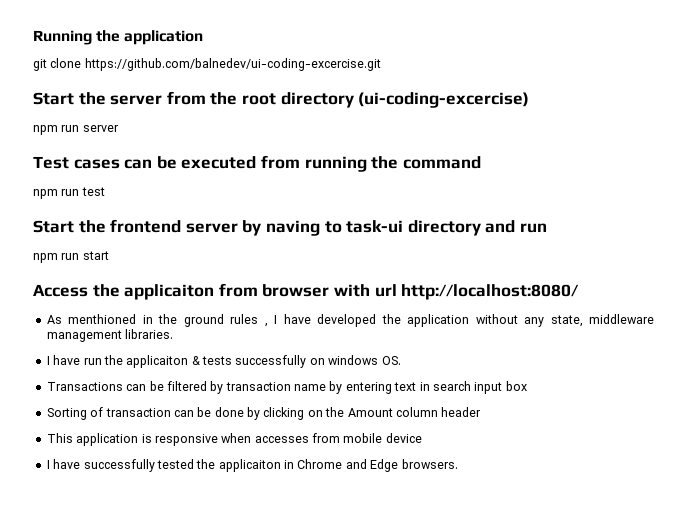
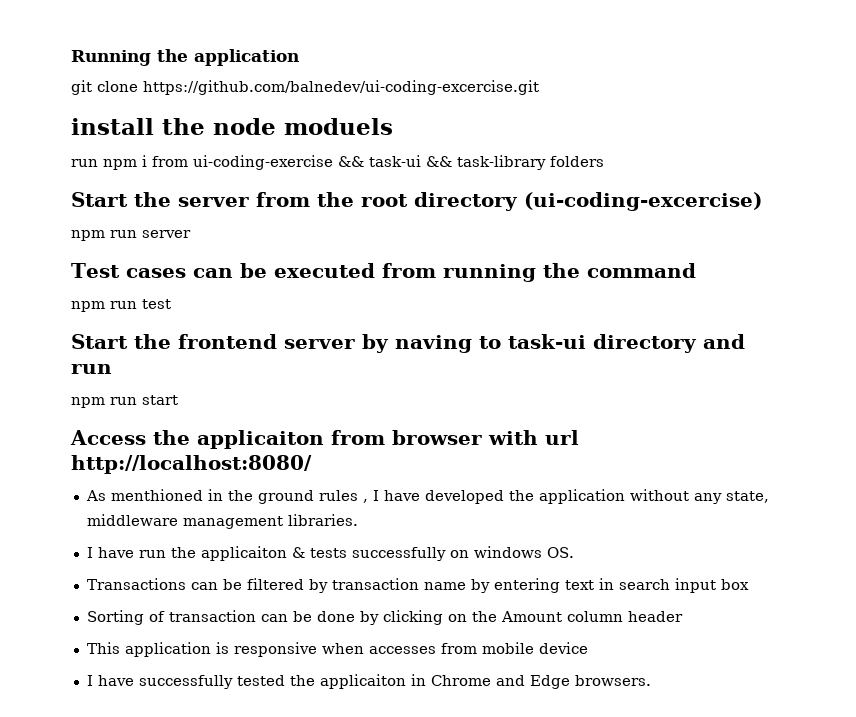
(381, 64) none -> [71,118,393,135] [71,155,604,170] // install the node moduels // run npm i from ui-coding-exercise && task-ui && task-library folders

